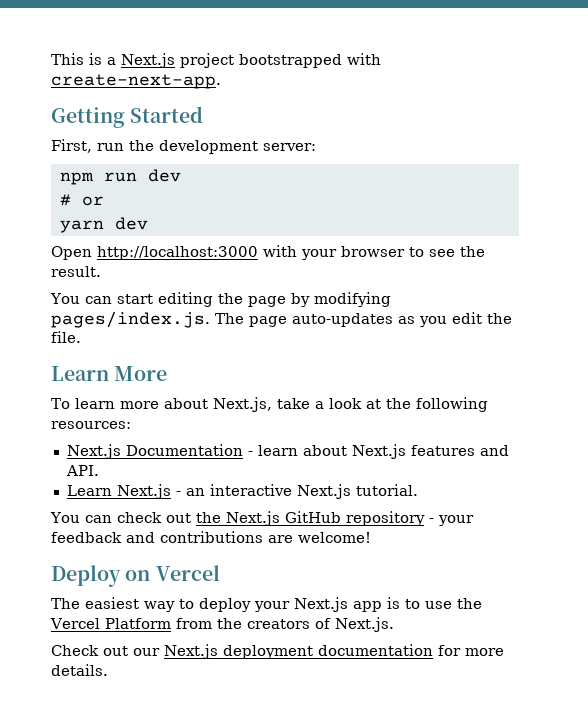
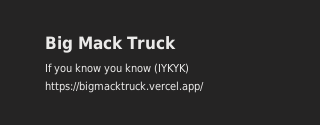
[51,53,381,68] [51,74,221,89] [51,106,204,128] [51,139,316,154] [59,169,181,185] [59,194,104,206] [59,217,148,233] [51,245,485,260] [51,266,101,277] [50,292,391,307] [51,311,512,328] [51,331,81,343] [51,366,168,381] [51,397,488,412] [51,421,131,429] [66,444,509,459] [65,465,99,476] [66,484,418,499] [50,511,474,526] [51,531,371,543] [51,565,220,587] [51,597,482,612] [50,617,394,632] [51,644,504,659] [51,664,108,676] This is a Next.js project bootstrapped with create-next-app. // Getting Started // First, run the development server: // npm run dev // # or // yarn dev // Open http://localhost:3000 with your browser to see the result. // You can start editing the page by modifying pages/index.js. The page auto-updates as you edit the file. // Learn More // To learn more about Next.js, take a look at the following resources: // Next.js Documentation - learn about Next.js features and API. // Learn Next.js - an interactive Next.js tutorial. // You can check out the Next.js GitHub repository - your feedback and contributions are welcome! // Deploy on Vercel // The easiest way to deploy your Next.js app is to use the Vercel Platform from the creators of Next.js. // Check out our Next.js deployment documentation for more details. -> [45,36,176,53] [45,63,189,75] [45,81,204,93] Big Mack Truck // If you know you know (IYKYK) // https://bigmacktruck.vercel.app/

